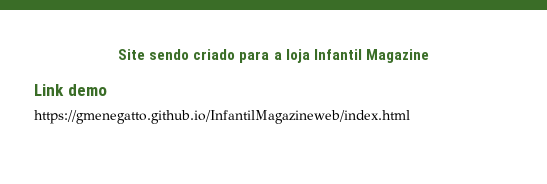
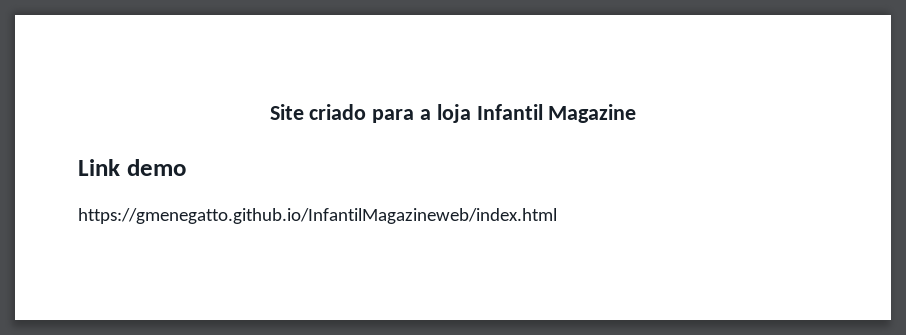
[149,49,190,60] sendo -> (304, 112) none

